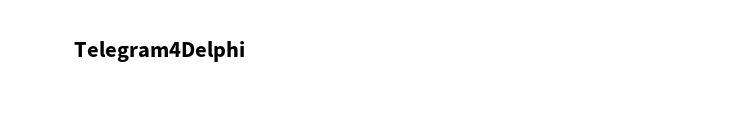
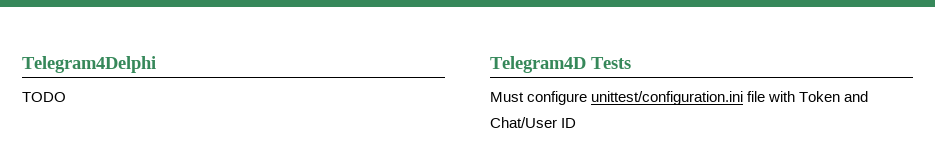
(245, 51) none -> [22,92,66,102] [490,56,631,73] [490,91,869,105] [490,117,577,128] // TODO // Telegram4D Tests // Must configure unittest/configuration.ini file with Token and Chat/User ID

